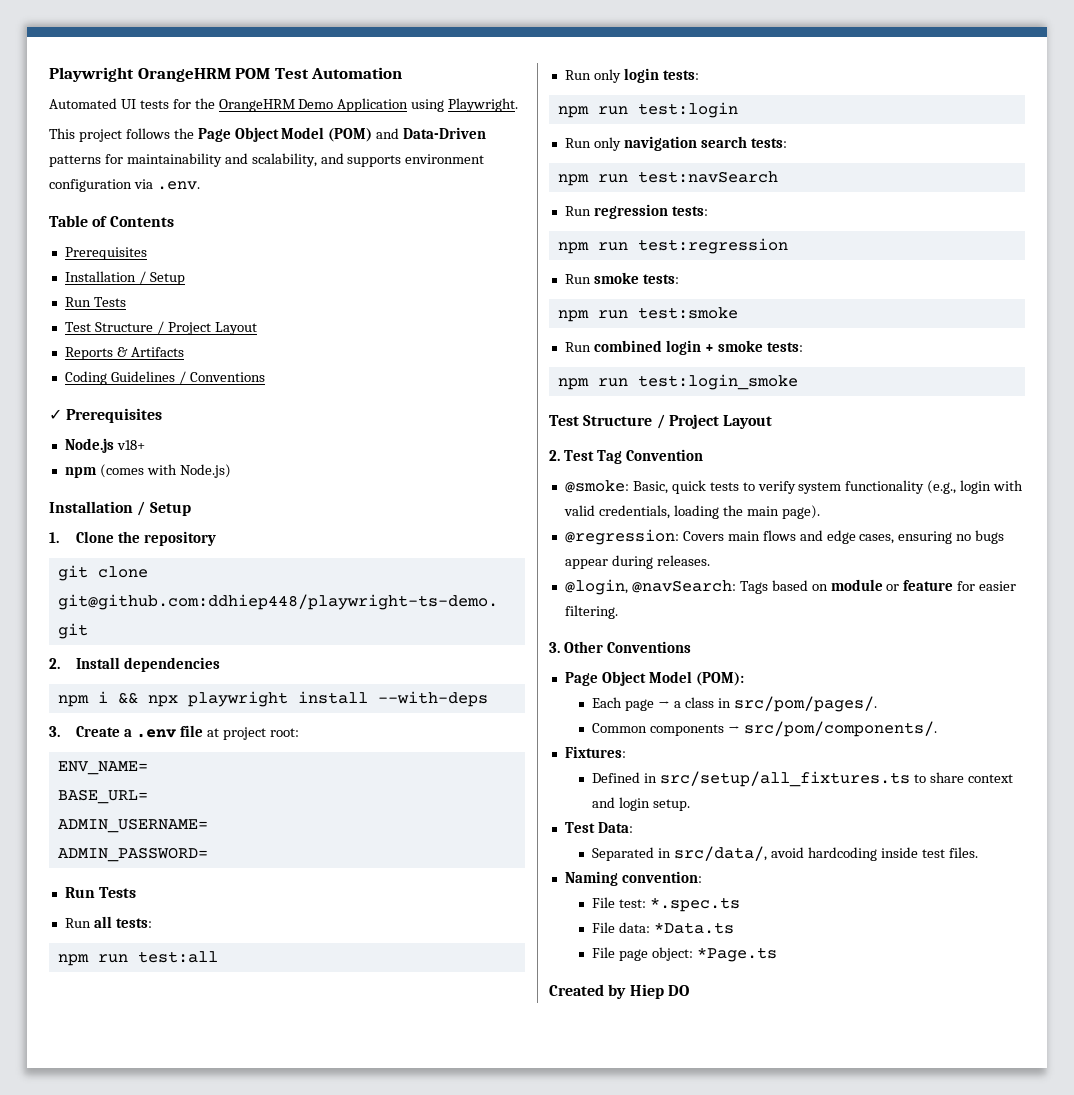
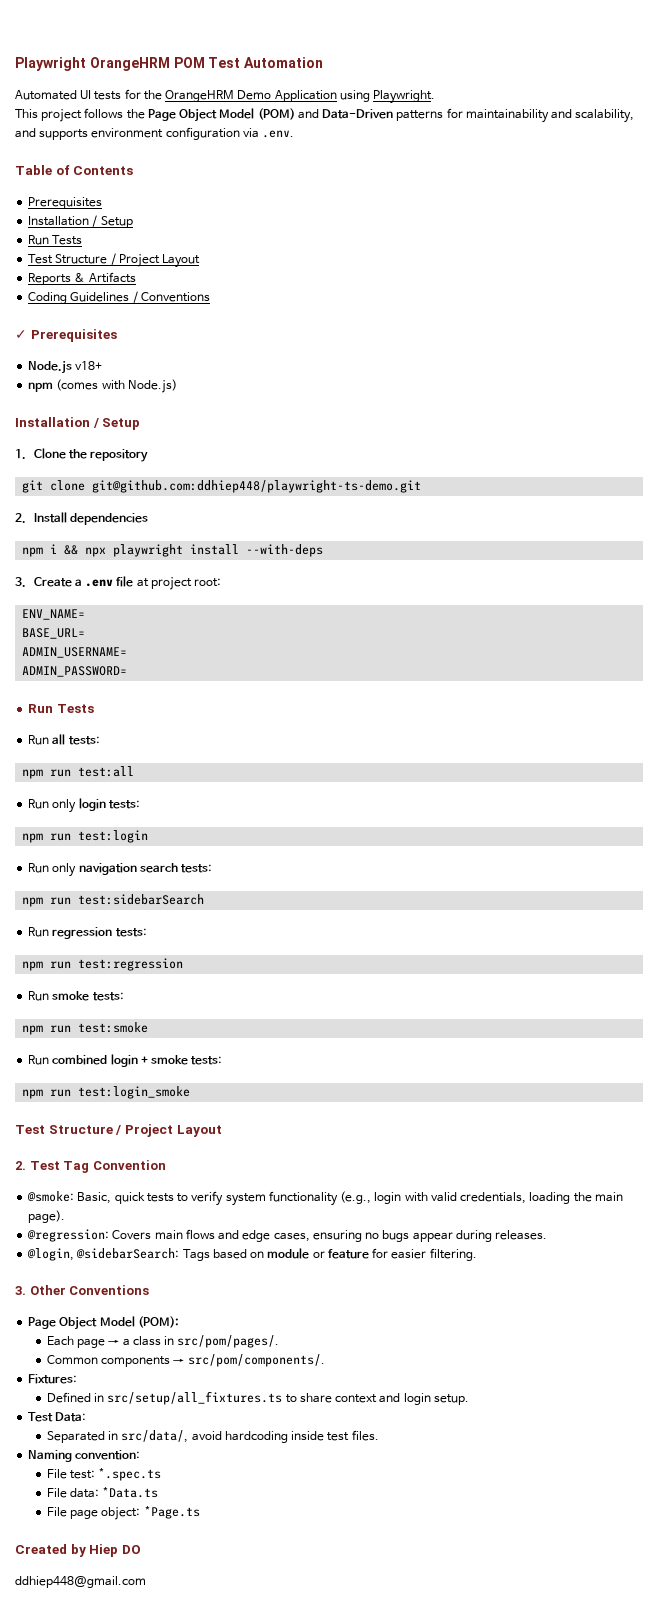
[637,171,778,183] test:navSearch -> [78,894,205,905] test:sidebarSearch
[631,580,736,593] @navSearch: -> [76,1248,180,1259] @sidebarSearch:
(689, 990) none -> [15,1576,146,1588] // ddhiep448@gmail.com

